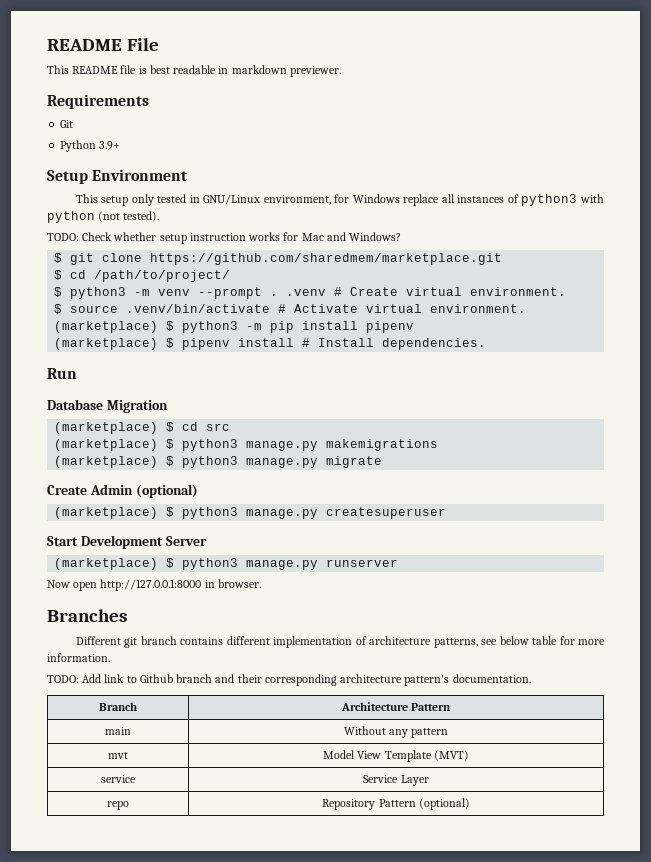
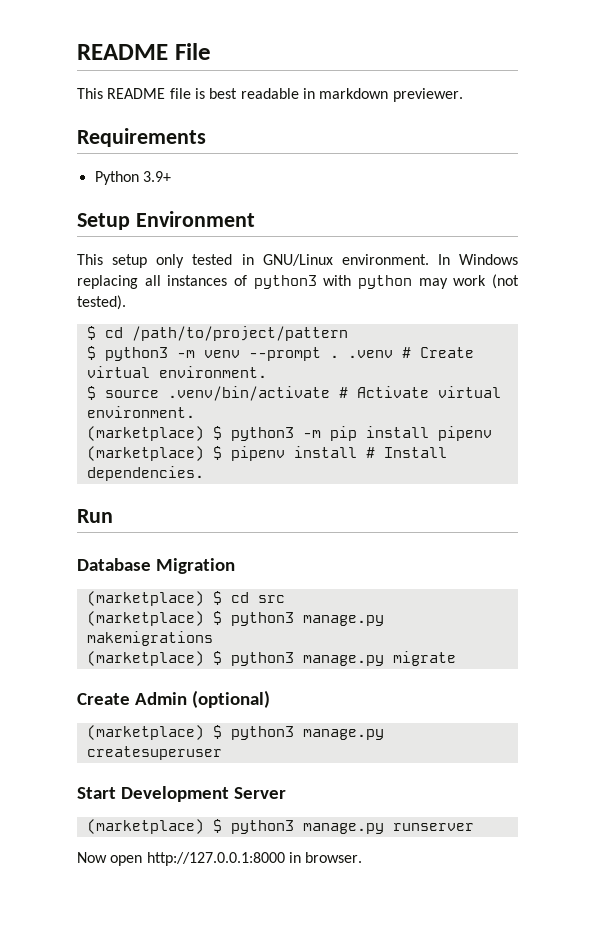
[60,120,74,128] // Git -> (206, 137) none
[263,194,440,206] environment, for Windows replace -> [341,254,518,265] [77,275,138,289] environment. In Windows replacing
(95, 217) none -> [418,275,487,289] may work
[47,232,402,244] [54,253,503,265] [54,270,231,282] // TODO: Check whether setup instruction works for Mac and Windows? // $ git clone https://github.com/sharedmem/marketplace.git // $ cd /path/to/project/ -> [86,326,348,341] // $ cd /path/to/project/pattern
[47,609,127,622] [75,636,605,648] [47,653,110,662] [47,674,531,686] [99,702,137,711] [340,702,452,711] [105,727,131,735] [343,726,449,738] [108,752,128,759] [323,750,469,762] [101,775,136,783] [363,775,429,786] [107,801,129,810] [322,798,470,810] // Branches // Different git branch contains different implementation of architecture patterns, see below table for more information. // TODO: Add link to Github branch and their corresponding architecture pattern's documentation. // Branch | Architecture Pattern // main | Without any pattern // mvt | Model View Template (MVT) // service | Service Layer // repo | Repository Pattern (optional) -> (363, 857) none

